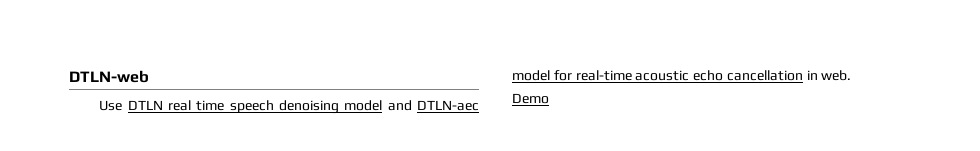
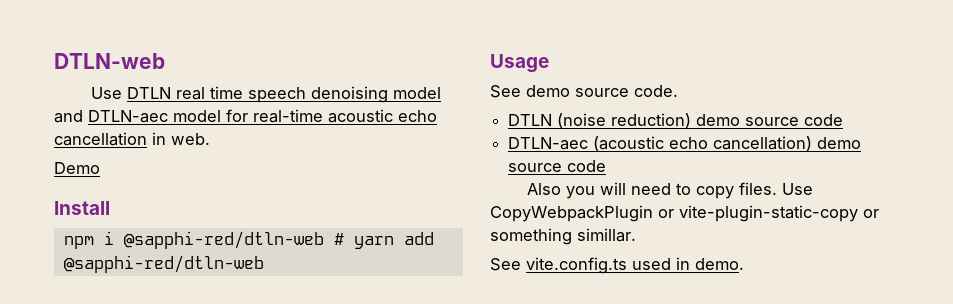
(549, 98) none -> [54,201,110,215] [63,231,434,249] [63,255,264,273] [490,54,549,73] [490,85,678,98] [508,113,844,128] [508,136,862,151] [508,160,607,172] [526,182,813,199] [490,205,879,222] [490,228,636,245] [490,257,744,274] // Install // npm i @sapphi-red/dtln-web # yarn add @sapphi-red/dtln-web // Usage // See demo source code. // DTLN (noise reduction) demo source code // DTLN-aec (acoustic echo cancellation) demo source code // Also you will need to copy files. Use CopyWebpackPlugin or vite-plugin-static-copy or something simillar. // See vite.config.ts used in demo.

